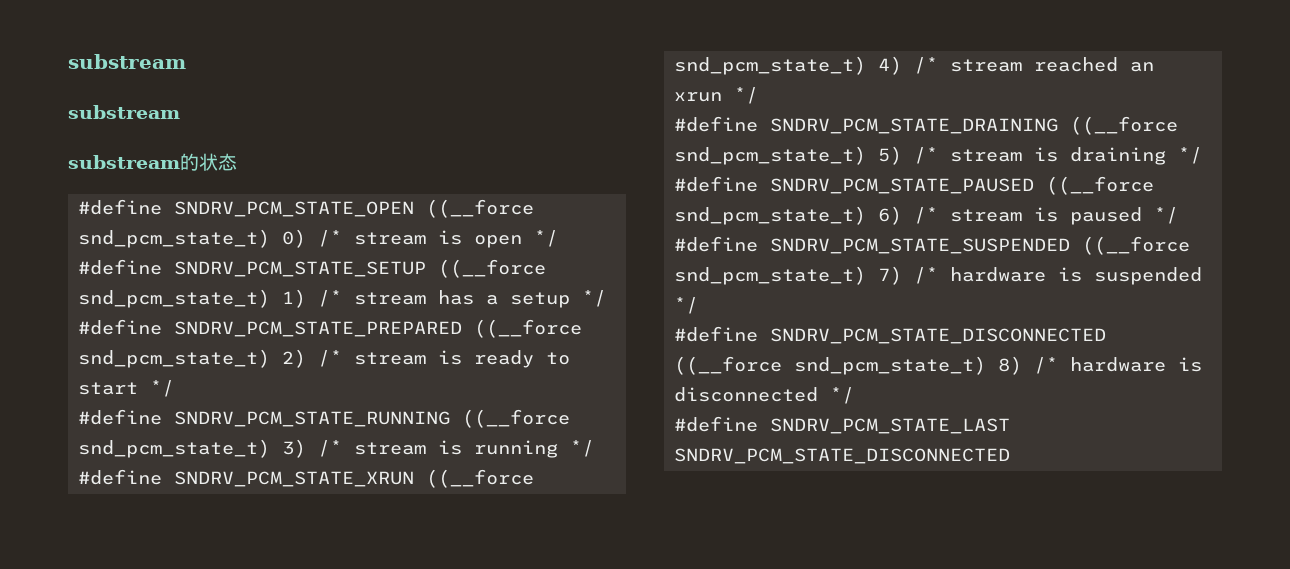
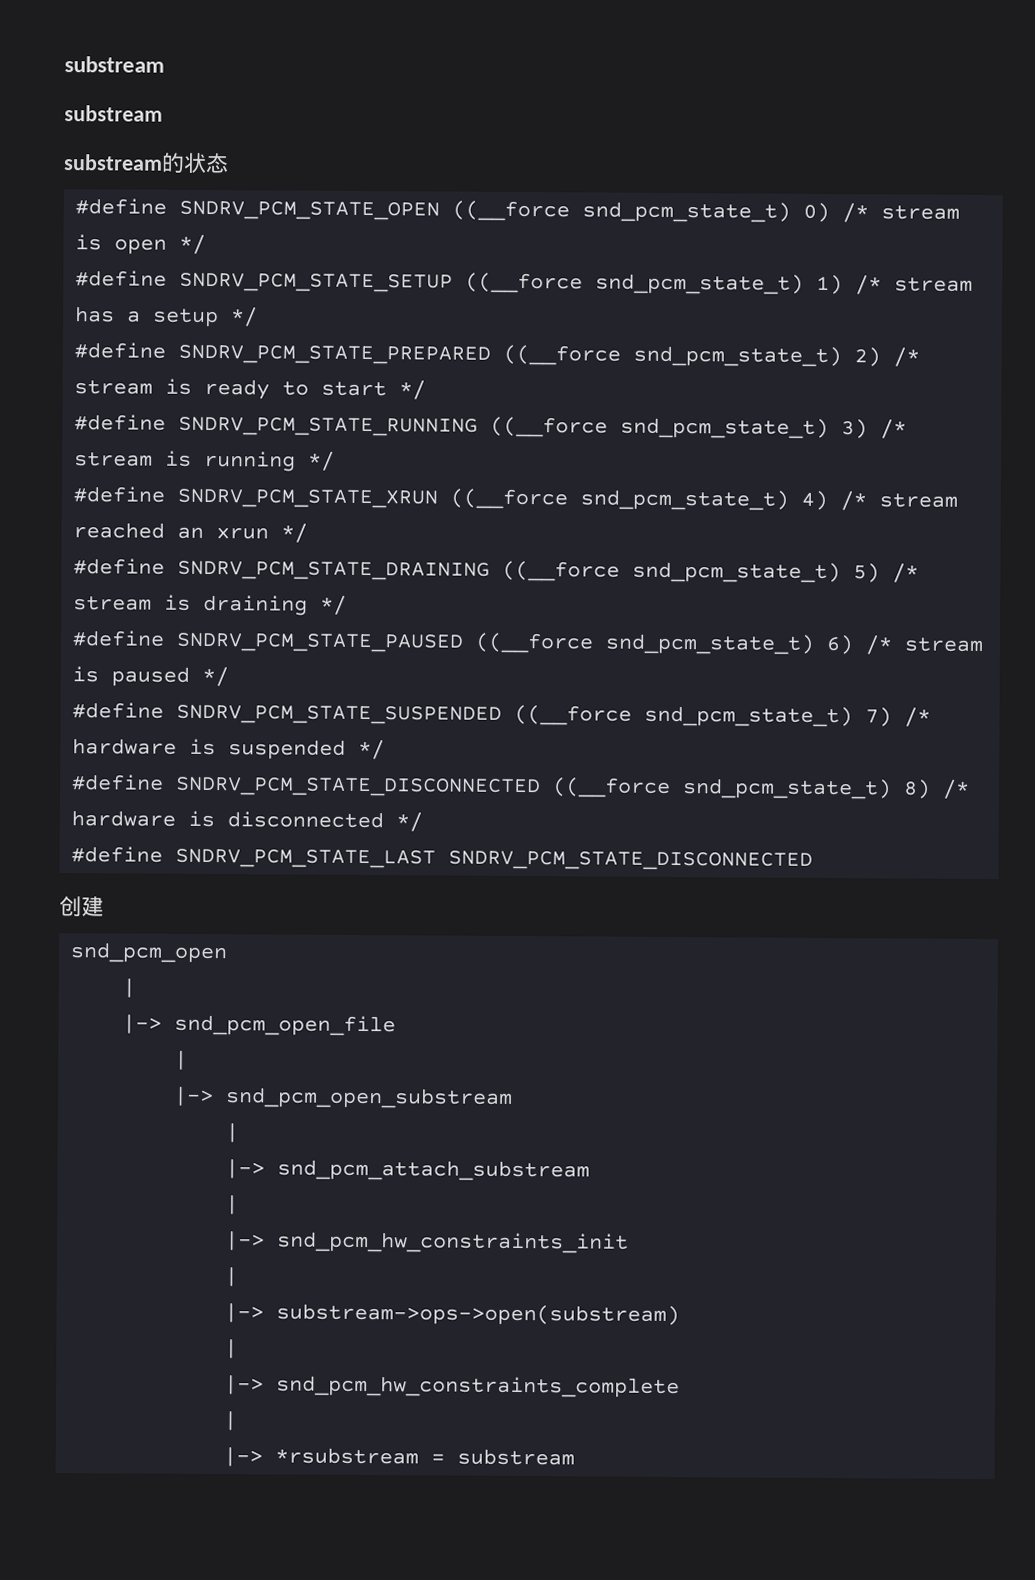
(1011, 456) none -> [59,896,104,917] [70,942,228,964] [122,978,136,998] [122,1014,396,1037] [174,1050,188,1070] [173,1086,513,1109] [225,1123,239,1143] [225,1159,590,1182] [225,1195,239,1215] [225,1231,629,1254] [224,1267,238,1287] [224,1303,680,1327] [224,1339,238,1359] [224,1375,680,1399] [223,1411,237,1431] [223,1447,575,1467] // 创建 // snd_pcm_open // | // |-> snd_pcm_open_file // | // |-> snd_pcm_open_substream // | // |-> snd_pcm_attach_substream // | // |-> snd_pcm_hw_constraints_init // | // |-> substream->ops->open(substream) // | // |-> snd_pcm_hw_constraints_complete // | // |-> *rsubstream = substream

